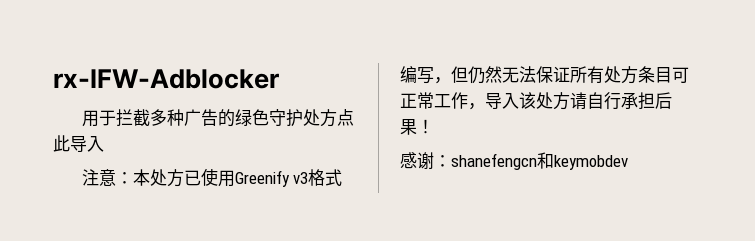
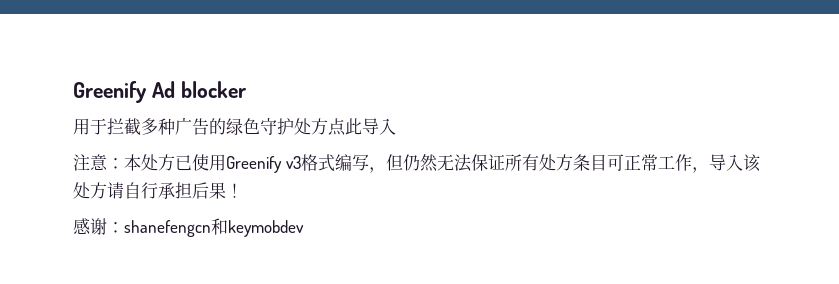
[53,69,279,89] rx-IFW-Adblocker -> [73,81,246,103] Greenify Ad blocker

